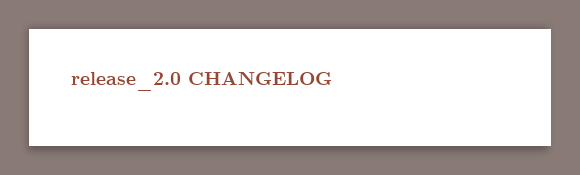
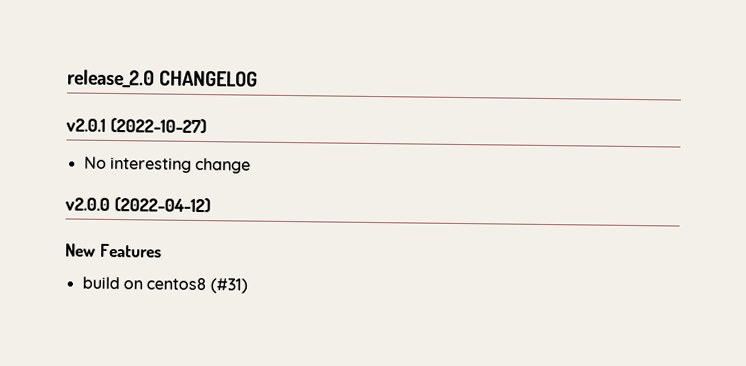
(332, 78) none -> [66,117,207,135] [83,156,252,174] [65,197,211,214] [65,243,162,258] [81,276,248,294] // v2.0.1 (2022-10-27) // No interesting change // v2.0.0 (2022-04-12) // New Features // build on centos8 (#31)

